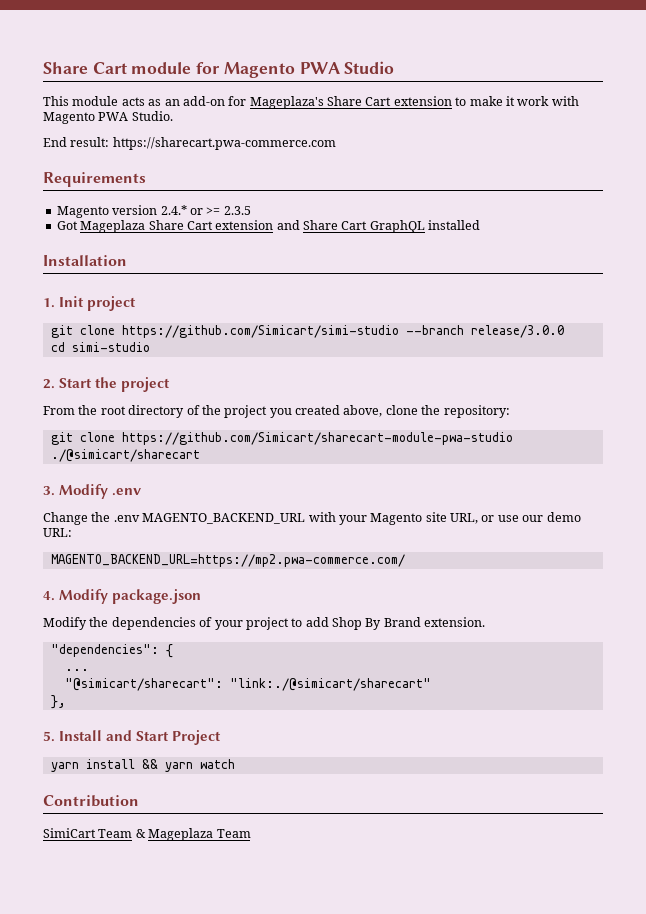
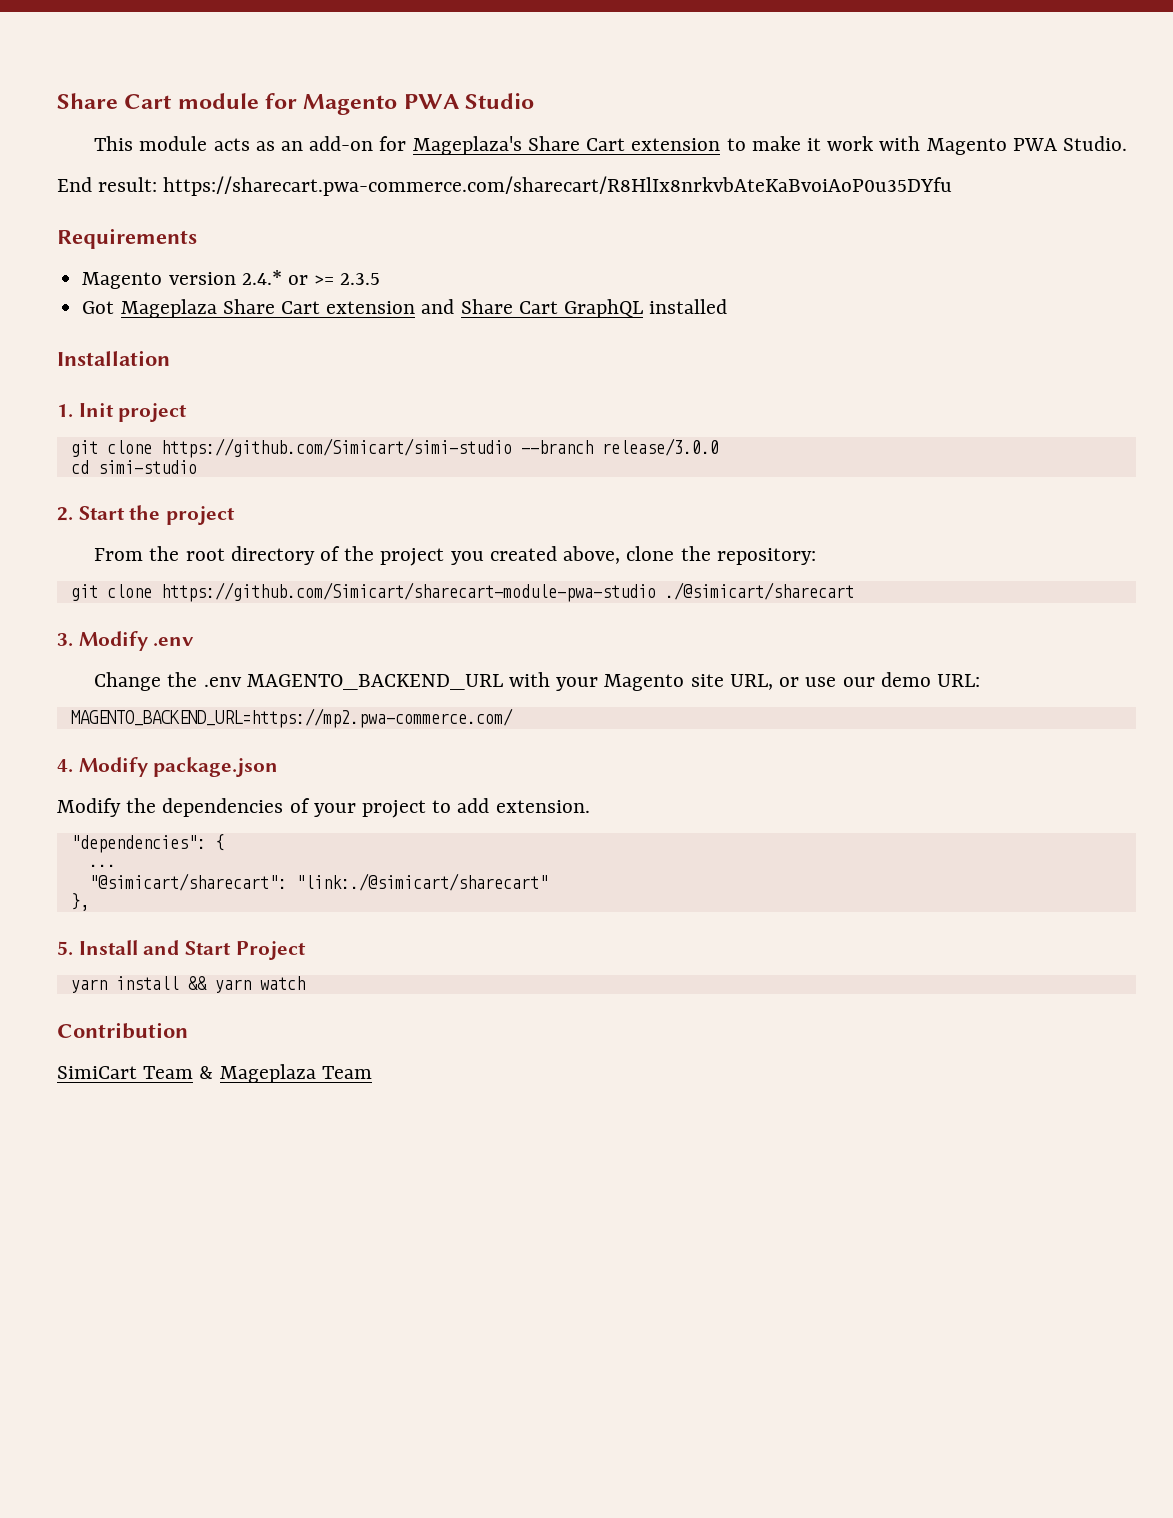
[112,137,336,150] https://sharecart.pwa-commerce.com -> [163,176,953,196] https://sharecart.pwa-commerce.com/sharecart/R8HlIx8nrkvbAteKaBvoiAoP0u35DYfu
[332,617,421,630] Shop By Brand -> (490, 805) none

